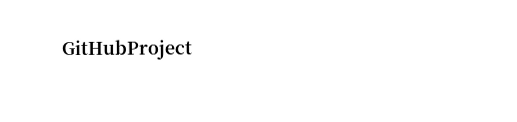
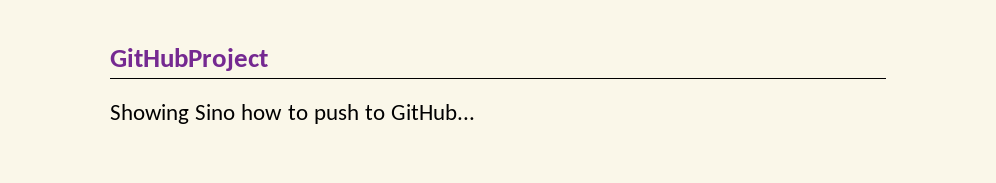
(192, 50) none -> [110,104,476,124] // Showing Sino how to push to GitHub...

